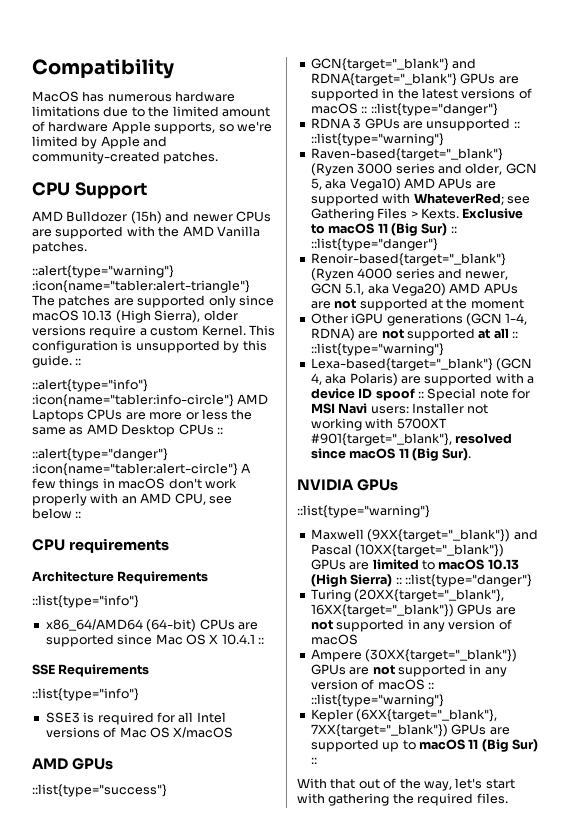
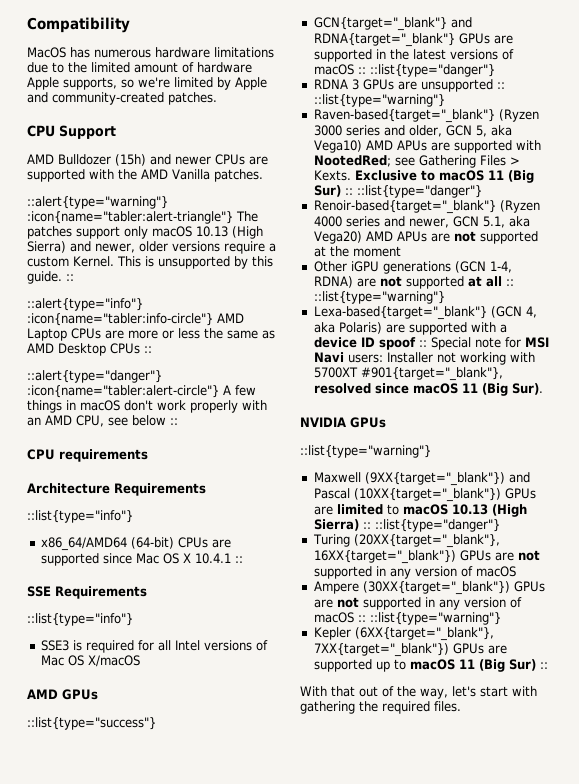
[113,295,274,308] [32,310,201,323] are supported only since macOS 10.13 (High Sierra), -> [76,226,263,239] [27,241,135,253] support only macOS 10.13 (High Sierra) and newer,
[32,340,118,353] configuration -> (141, 261) none
[32,409,84,422] Laptops -> [27,328,67,341] Laptop
[413,193,504,205] WhateverRed; -> [313,155,391,167] NootedRed;

